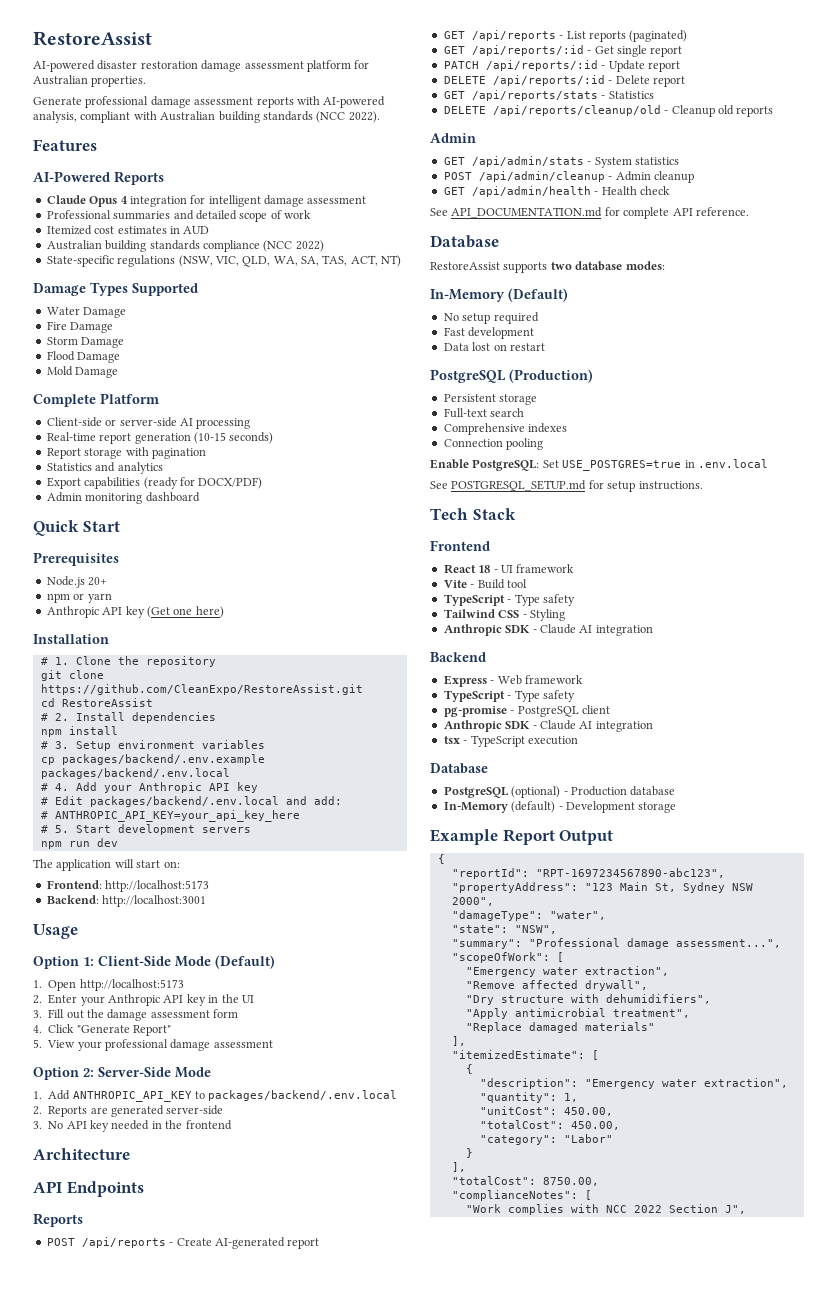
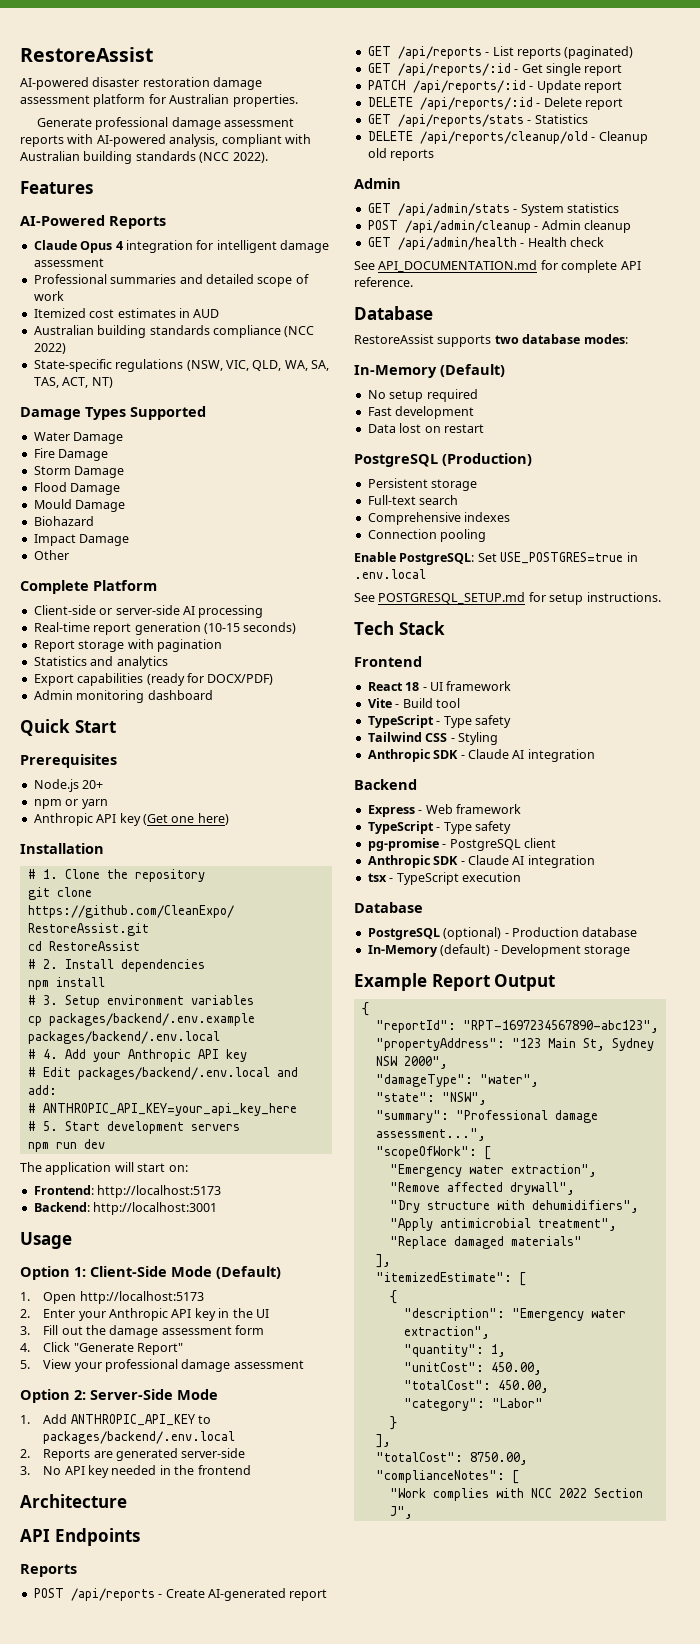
[46,366,119,378] Mold Damage -> [33,499,126,512] [33,516,94,526] [33,534,130,546] [33,550,69,560] Mould Damage // Biohazard // Impact Damage // Other

